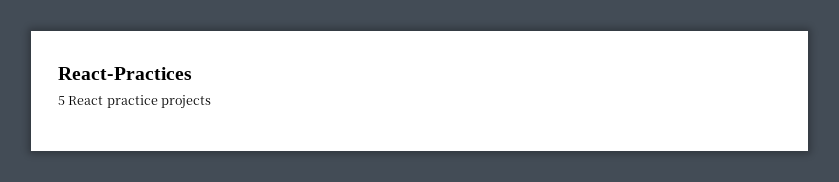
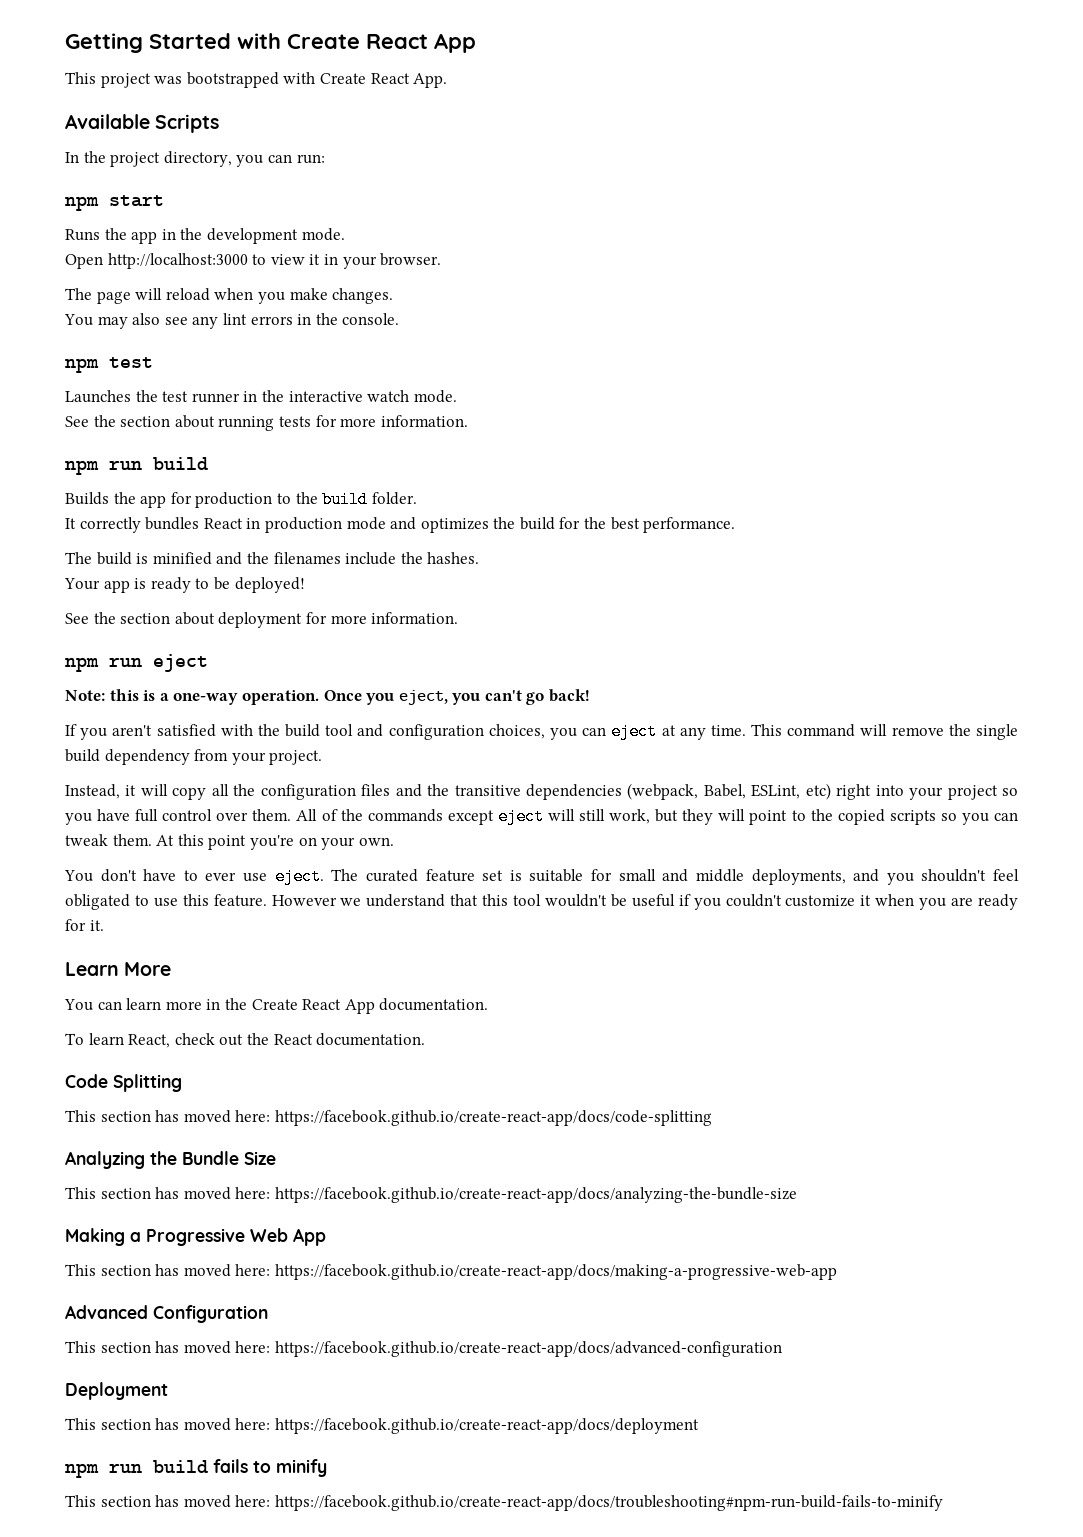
[58,67,192,80] [58,95,212,109] React-Practices // 5 React practice projects -> [65,33,476,53] [65,72,448,88] [65,114,220,133] [65,151,325,167] [65,195,164,211] [65,228,345,244] [65,253,442,269] [65,288,394,304] [64,313,400,329] [65,357,153,373] [65,390,457,403] [65,415,468,431] [65,457,208,475] [65,491,417,508] [65,517,736,533] [65,552,480,565] [64,577,305,593] [65,612,459,628] [65,654,208,672] [65,689,591,705] [65,723,1018,740] [65,749,323,765] [65,783,1019,800] [65,808,1019,825] [65,834,394,850] [64,868,1019,885] [65,894,1018,910] [65,919,104,931] [65,962,172,976] [64,998,489,1014] [65,1033,426,1048] [65,1074,182,1092] [65,1110,712,1126] [65,1151,276,1169] [65,1187,797,1203] [65,1228,326,1246] [65,1264,837,1280] [65,1305,268,1323] [65,1341,782,1357] [65,1382,168,1400] [65,1418,699,1434] [65,1459,327,1478] [65,1495,943,1511] Getting Started with Create React App // This project was bootstrapped with Create React App. // Available Scripts // In the project directory, you can run: // npm start // Runs the app in the development mode. // Open http://localhost:3000 to view it in your browser. // The page will reload when you make changes. // You may also see any lint errors in the console. // npm test // Launches the test runner in the interactive watch mode. // See the section about running tests for more information. // npm run build // Builds the app for production to the build folder. // It correctly bundles React in production mode and optimizes the build for the best performance. // The build is minified and the filenames include the hashes. // Your app is ready to be deployed! // See the section about deployment for more information. // npm run eject // Note: this is a one-way operation. Once you eject, you can't go back! // If you aren't satisfied with the build tool and configuration choices, you can eject at any time. This command will remove the single build dependency from your project. // Instead, it will copy all the configuration files and the transitive dependencies (webpack, Babel, ESLint, etc) right into your project so you have full control over them. All of the commands except eject will still work, but they will point to the copied scripts so you can tweak them. At this point you're on your own. // You don't have to ever use eject. The curated feature set is suitable for small and middle deployments, and you shouldn't feel obligated to use this feature. However we understand that this tool wouldn't be useful if you couldn't customize it when you are ready for it. // Learn More // You can learn more in the Create React App documentation. // To learn React, check out the React documentation. // Code Splitting // This section has moved here: https://facebook.github.io/create-react-app/docs/code-splitting // Analyzing the Bundle Size // This section has moved here: https://facebook.github.io/create-react-app/docs/analyzing-the-bundle-size // Making a Progressive Web App // This section has moved here: https://facebook.github.io/create-react-app/docs/making-a-progressive-web-app // Advanced Configuration // This section has moved here: https://facebook.github.io/create-react-app/docs/advanced-configuration // Deployment // This section has moved here: https://facebook.github.io/create-react-app/docs/deployment // npm run build fails to minify // This section has moved here: https://facebook.github.io/create-react-app/docs/troubleshooting#npm-run-build-fails-to-minify

